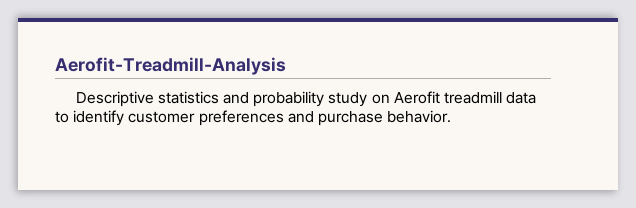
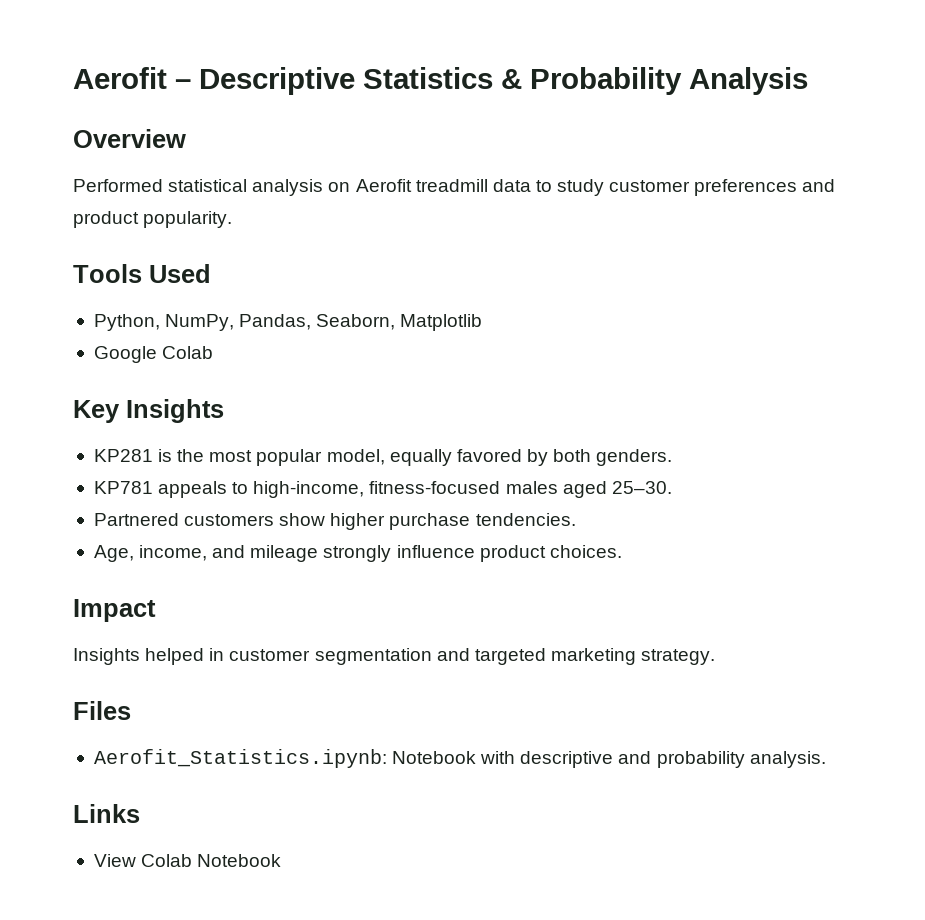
[55,57,286,75] [75,91,368,107] Aerofit-Treadmill-Analysis // Descriptive statistics and probability study -> [73,67,808,95] [73,129,186,148] [73,179,324,196] Aerofit – Descriptive Statistics & Probability Analysis // Overview // Performed statistical analysis
[73,110,125,126] identify -> [557,179,605,196] study
[317,110,452,126] purchase behavior. -> [73,211,233,228] [73,264,211,283] [93,314,483,331] [93,346,214,363] [73,399,224,423] [93,449,673,466] [93,481,672,498] [93,513,576,530] [93,545,622,562] [73,599,156,622] [73,648,716,665] [73,701,131,720] [93,749,826,768] [73,804,140,823] [93,854,282,867] product popularity. // Tools Used // Python, NumPy, Pandas, Seaborn, Matplotlib // Google Colab // Key Insights // KP281 is the most popular model, equally favored by both genders. // KP781 appeals to high-income, fitness-focused males aged 25–30. // Partnered customers show higher purchase tendencies. // Age, income, and mileage strongly influence product choices. // Impact // Insights helped in customer segmentation and targeted marketing strategy. // Files // Aerofit_Statistics.ipynb: Notebook with descriptive and probability analysis. // Links // View Colab Notebook

